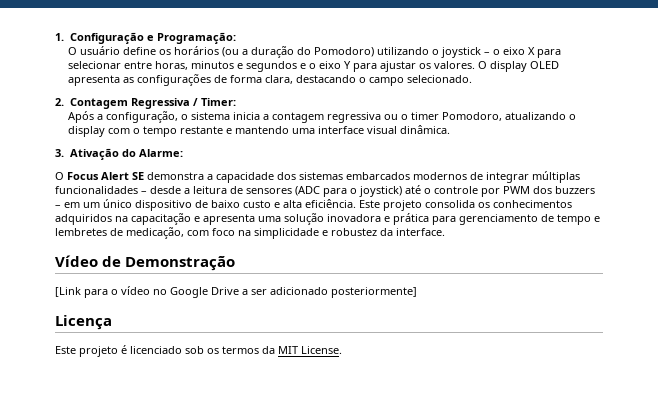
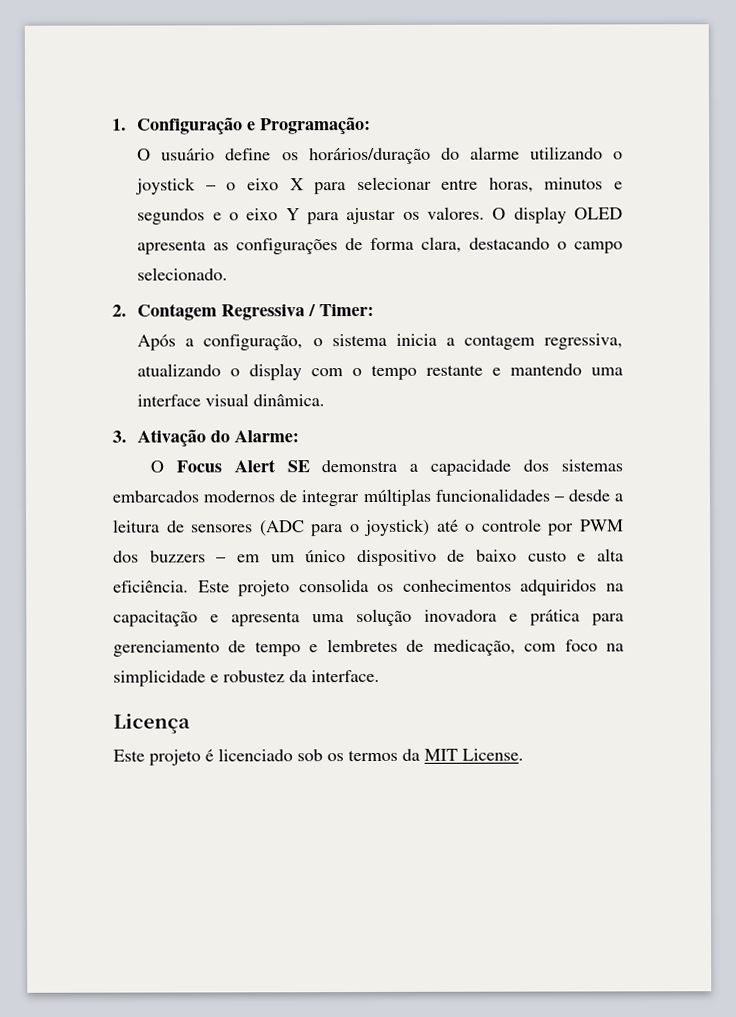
[173,46,374,58] horários (ou a duração do Pomodoro) -> [308,146,520,165] horários/duração do alarme
[326,112,502,123] regressiva ou o timer Pomodoro, -> [544,333,623,350] regressiva,
[55,255,236,271] [55,286,417,298] // Vídeo de Demonstração // [Link para o vídeo no Google Drive a ser adicionado posteriormente] -> (380, 676) none

